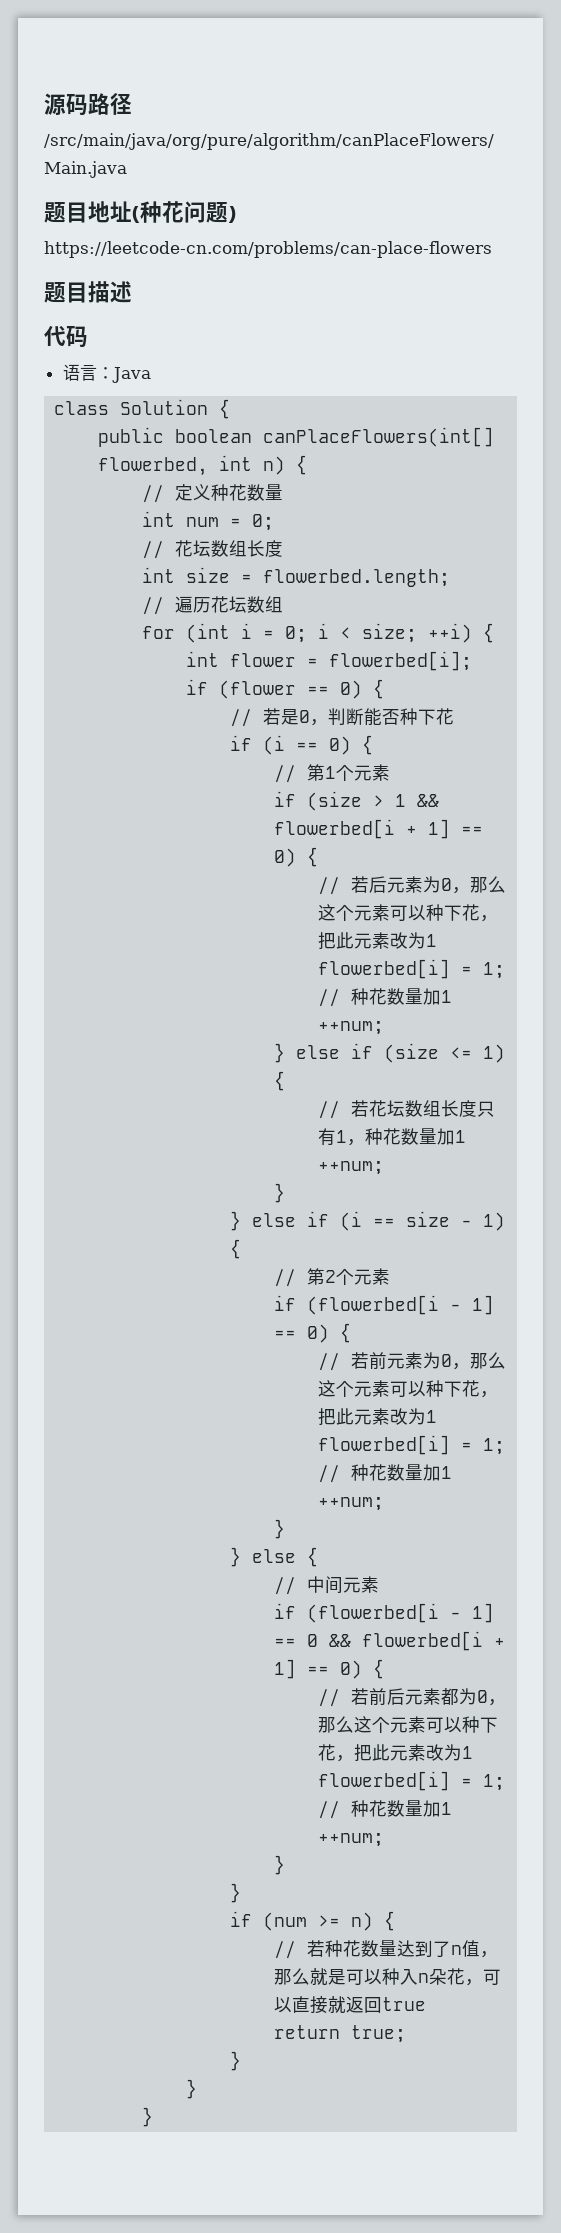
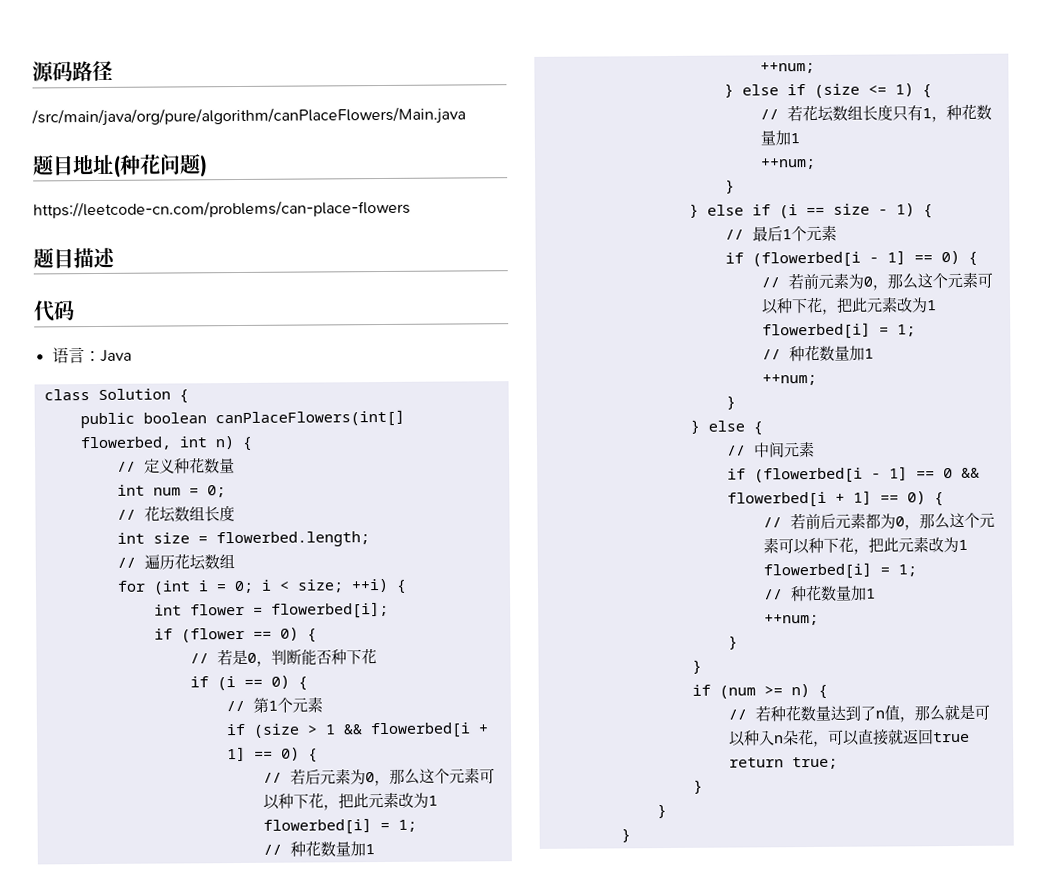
[307,1268,337,1285] 第2 -> [751,226,792,242] 最后1

